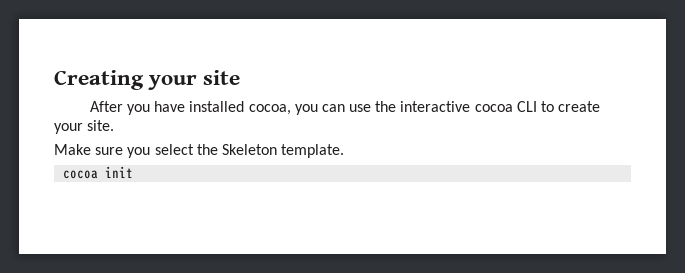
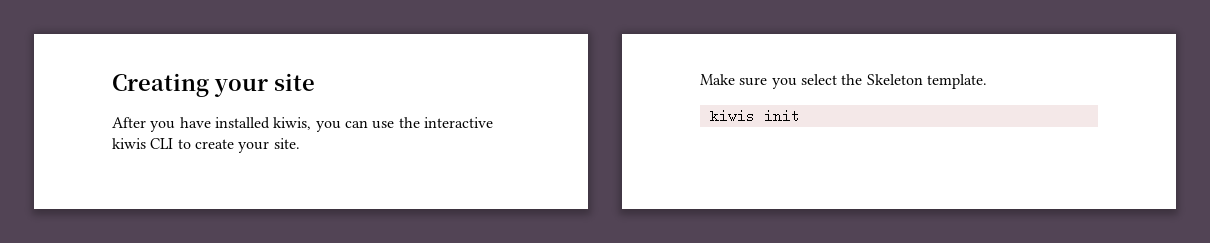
[248,104,291,115] cocoa, -> [273,117,312,130] kiwis,
[474,104,513,112] cocoa -> [112,138,146,149] kiwis
[63,170,99,179] cocoa -> [709,110,755,121] kiwis

